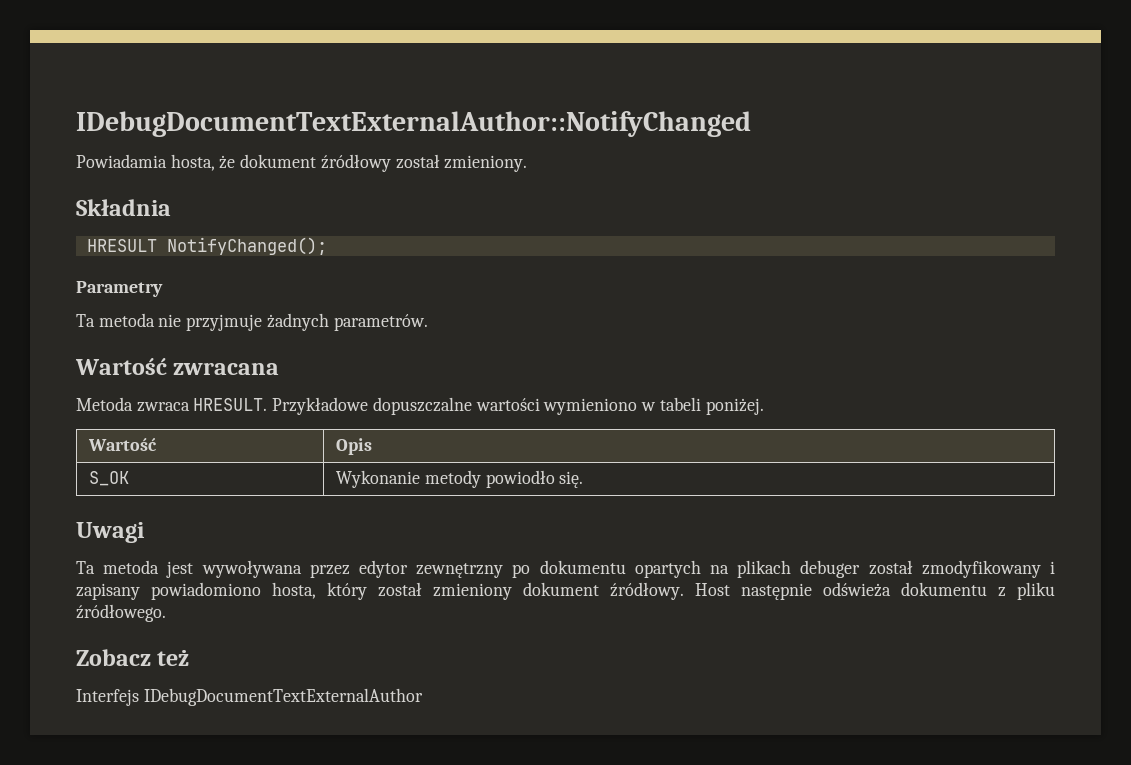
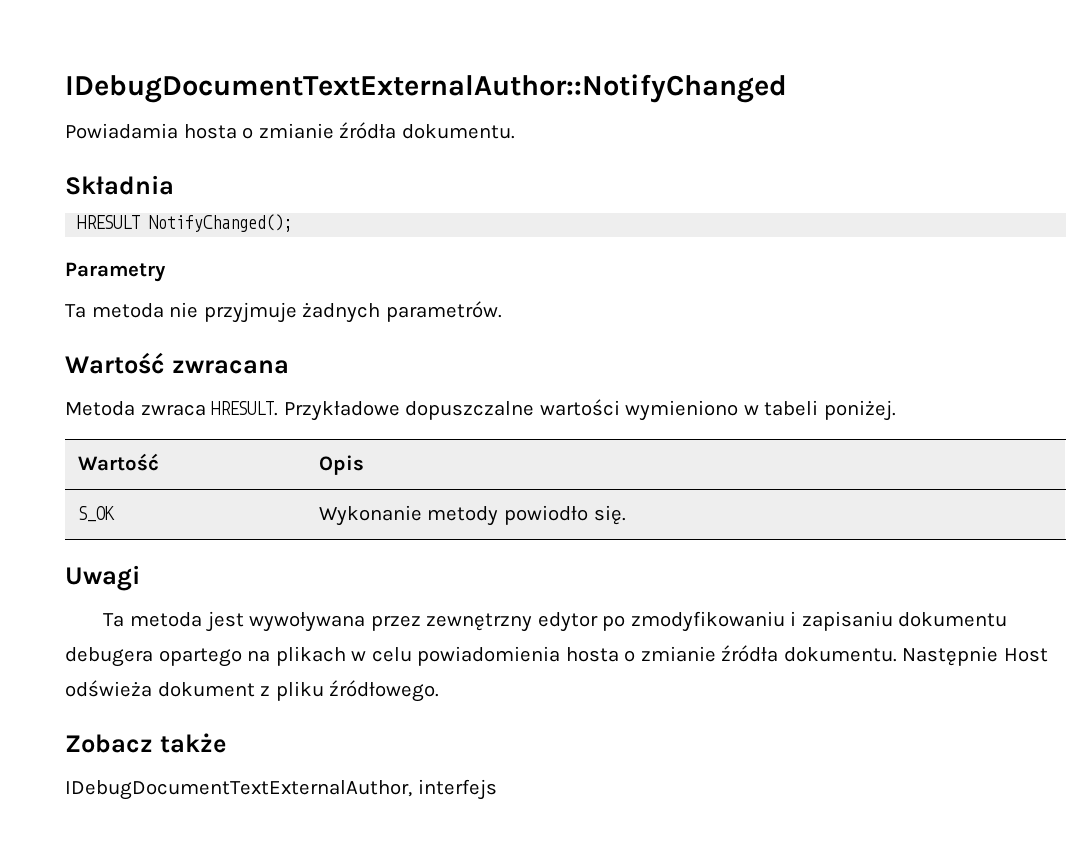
[170,154,528,172] hosta, że dokument źródłowy został zmieniony. -> [183,122,515,139] hosta o zmianie źródła dokumentu.
[359,560,1056,578] [76,582,987,600] edytor zewnętrzny po dokumentu opartych na plikach debuger został zmodyfikowany i zapisany powiadomiono hosta, który został zmieniony dokument źródłowy. Host następnie odświeża dokumentu -> [426,611,1008,632] [65,645,1048,667] [65,680,255,697] zewnętrzny edytor po zmodyfikowaniu i zapisaniu dokumentu debugera opartego na plikach w celu powiadomienia hosta o zmianie źródła dokumentu. Następnie Host odświeża dokument
[157,650,190,666] [76,688,423,706] też // Interfejs IDebugDocumentTextExternalAuthor -> [159,733,227,753] [65,779,497,800] także // IDebugDocumentTextExternalAuthor, interfejs

